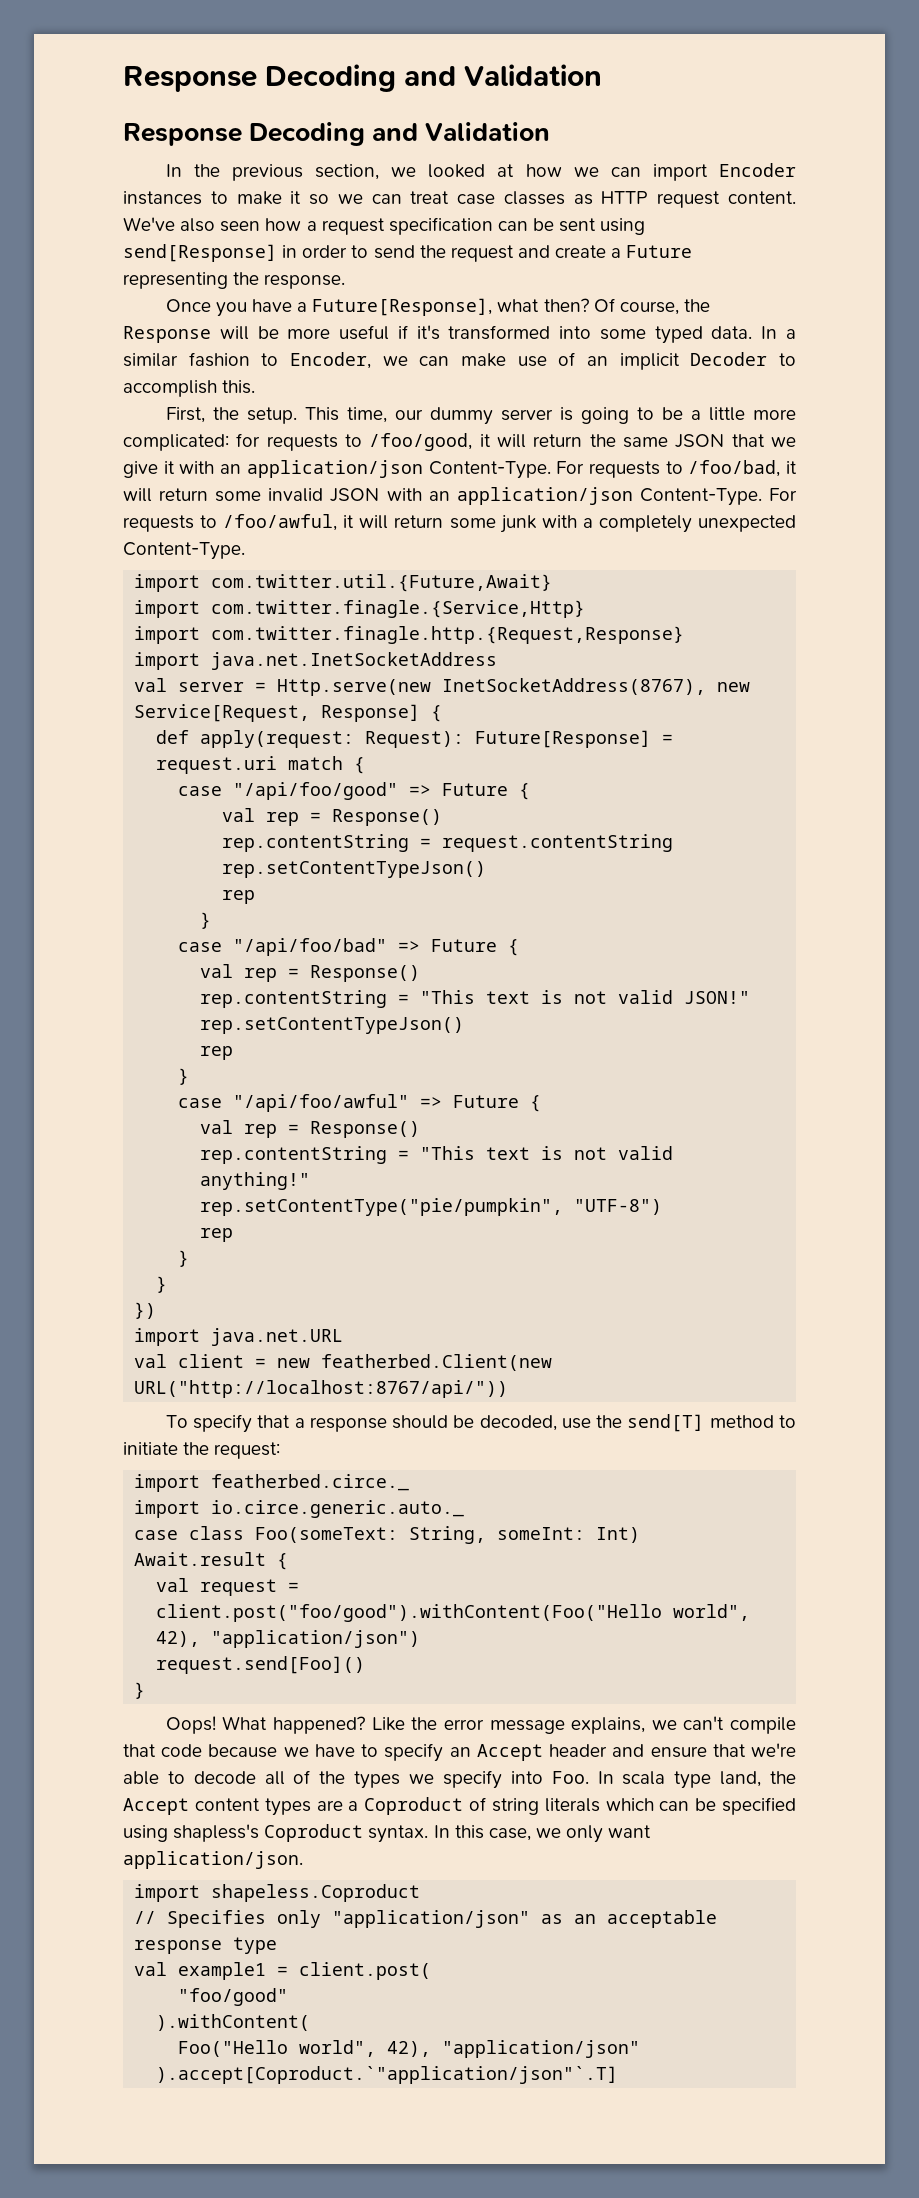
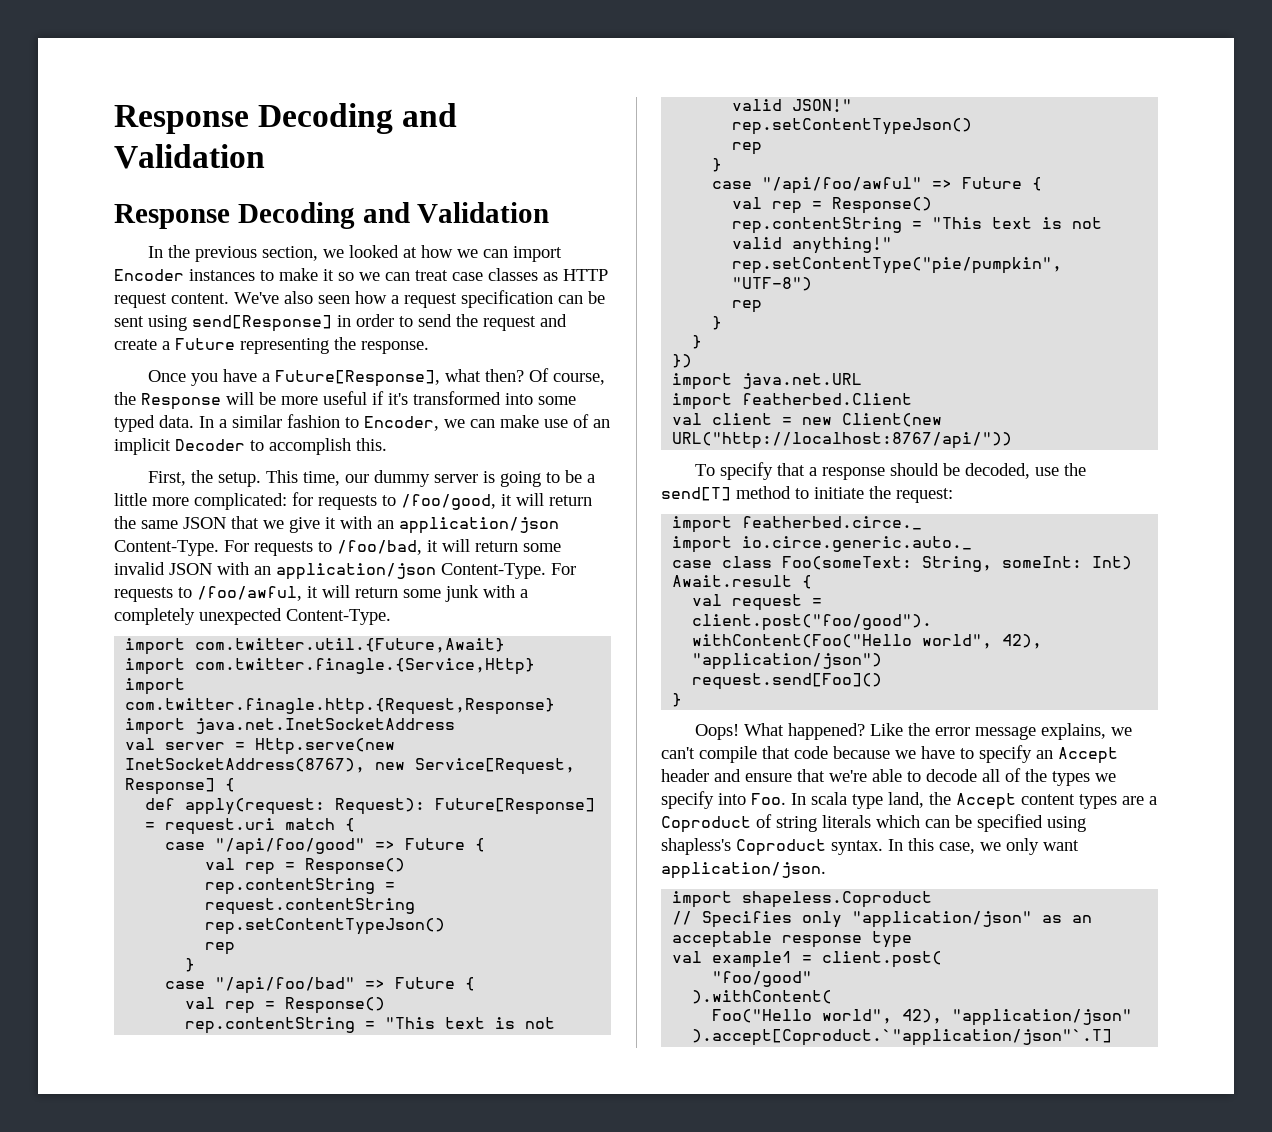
(344, 1337) none -> [672,393,913,410] // import featherbed.Client
[321,1354,553,1371] featherbed.Client(new -> [842,413,943,427] Client(new

